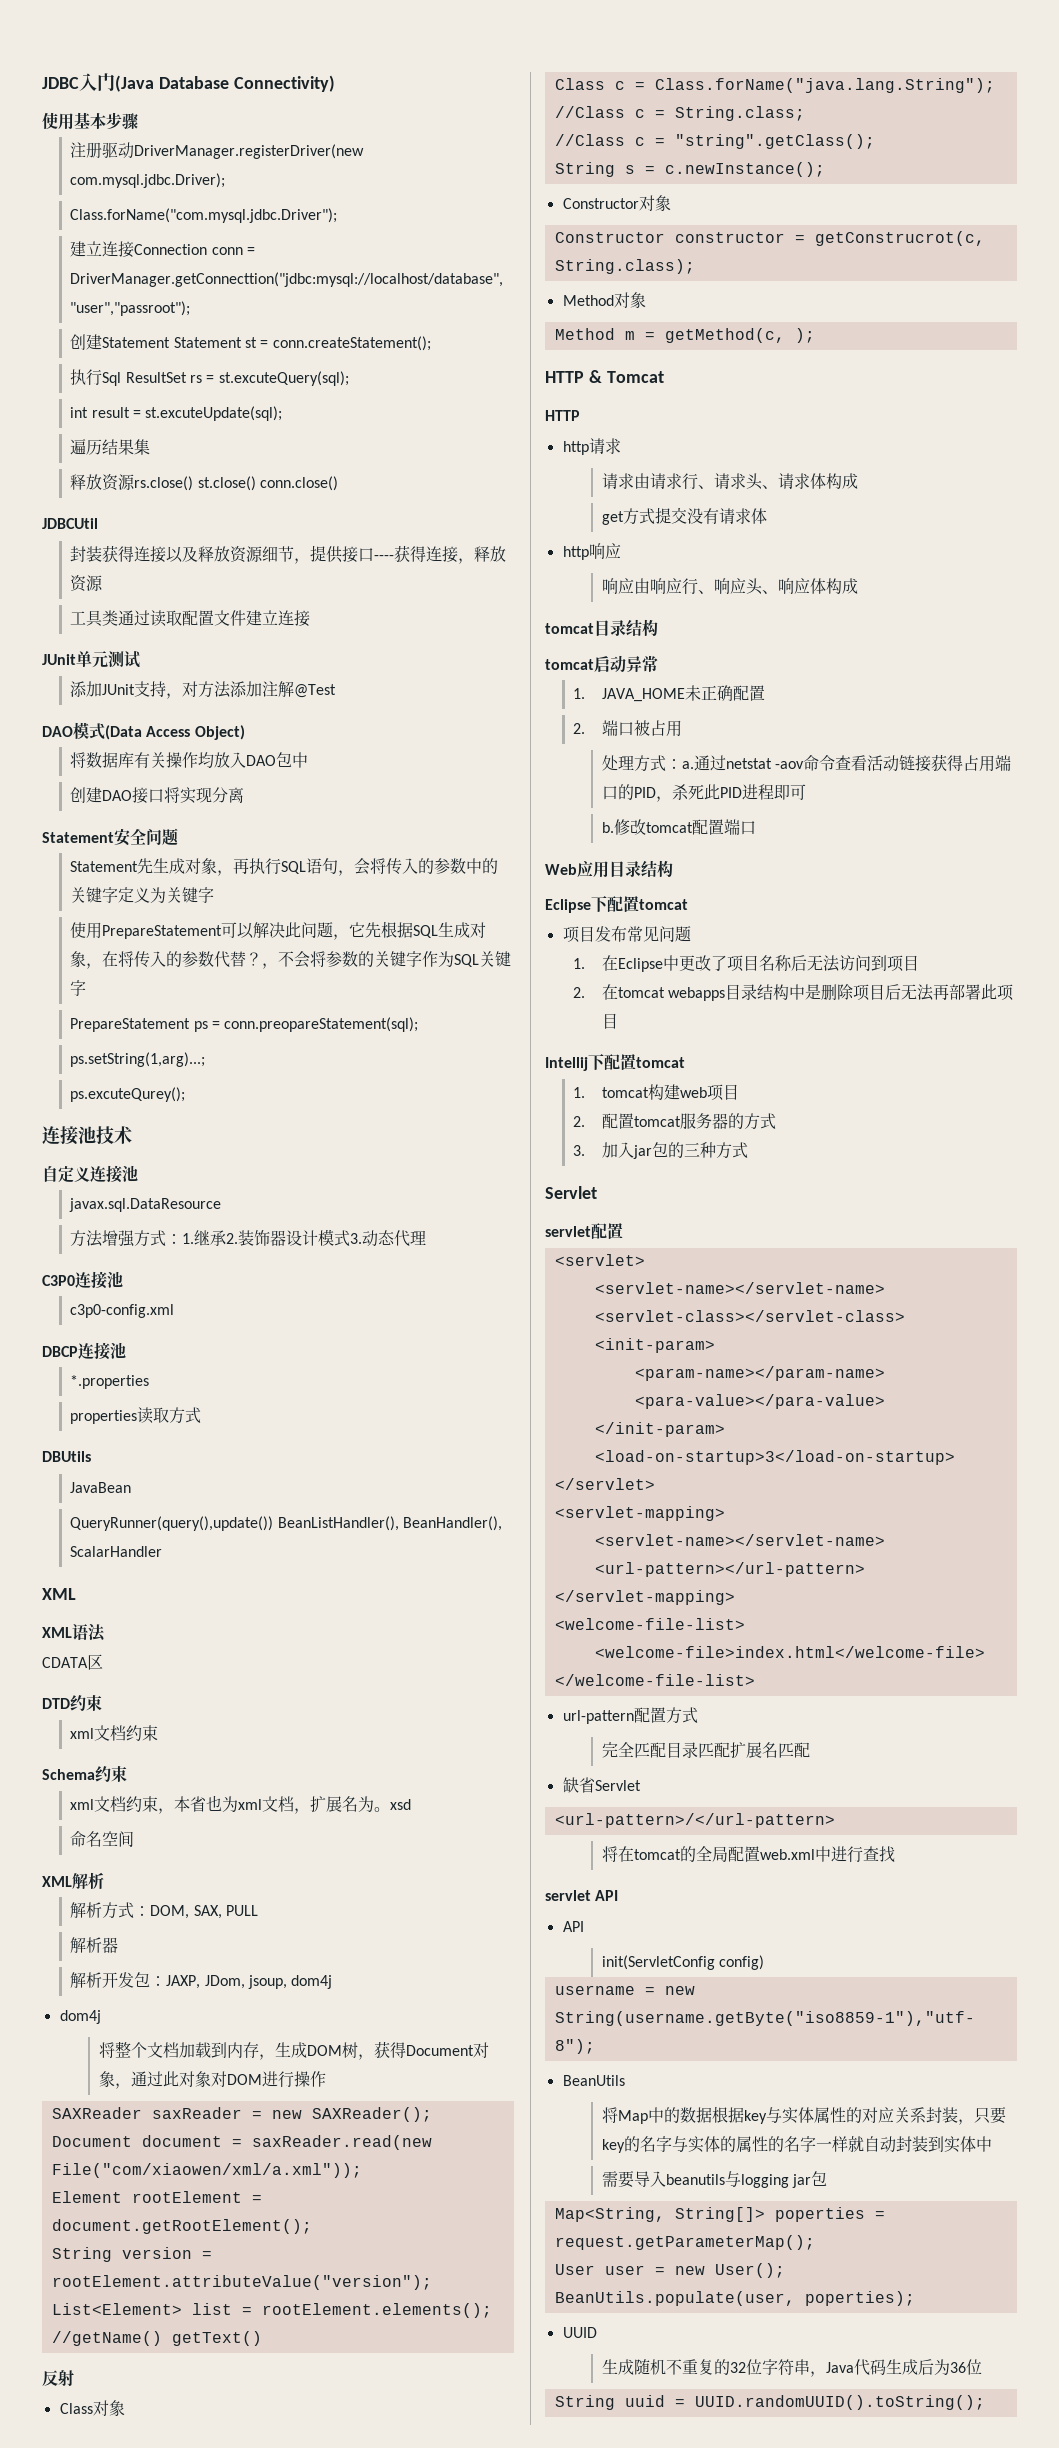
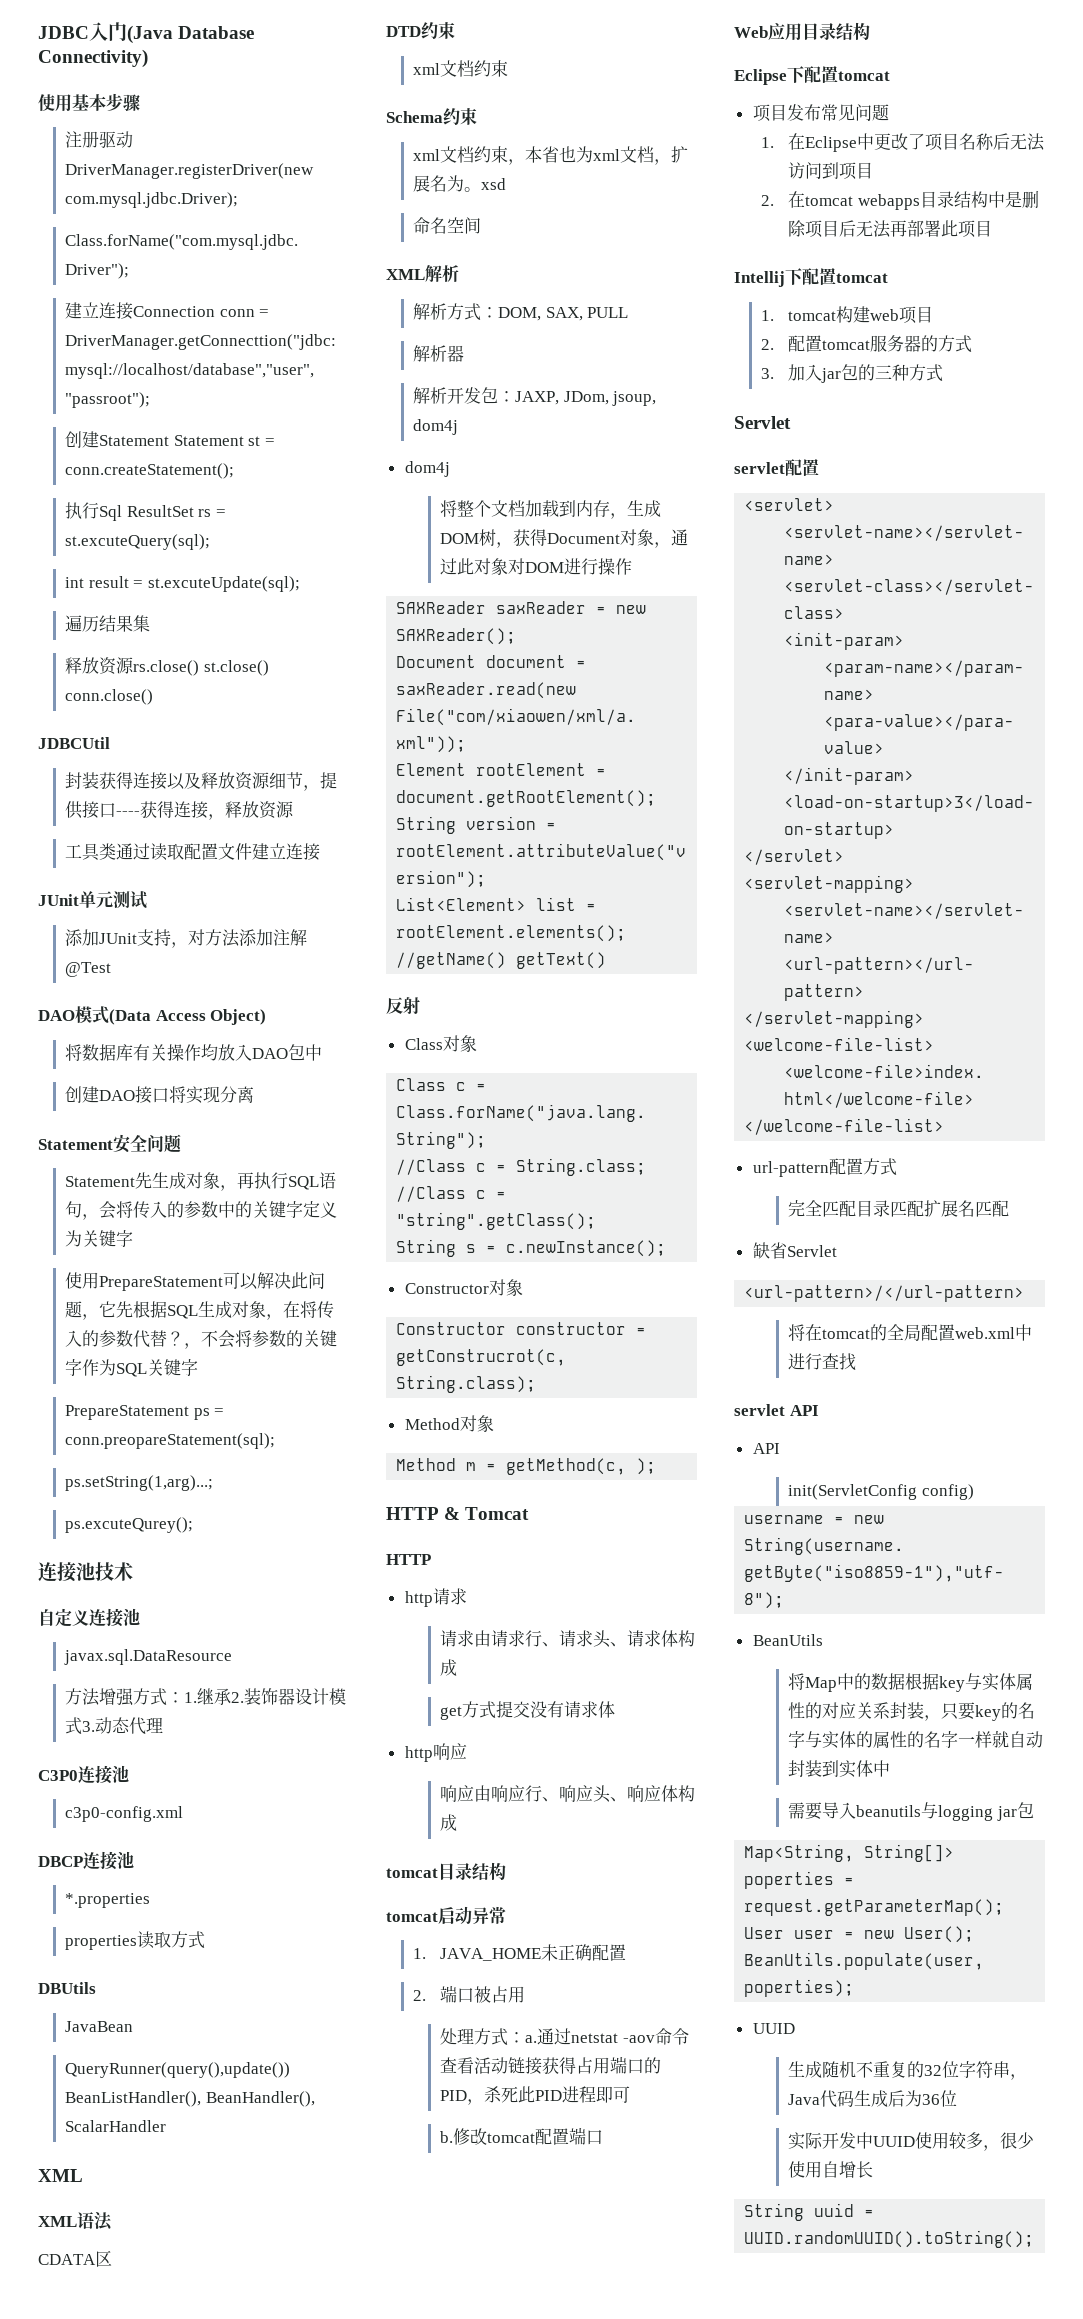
(982, 2367) none -> [788,2132,1035,2151] [788,2161,874,2178] // 实际开发中UUID使用较多，很少使用自增长

